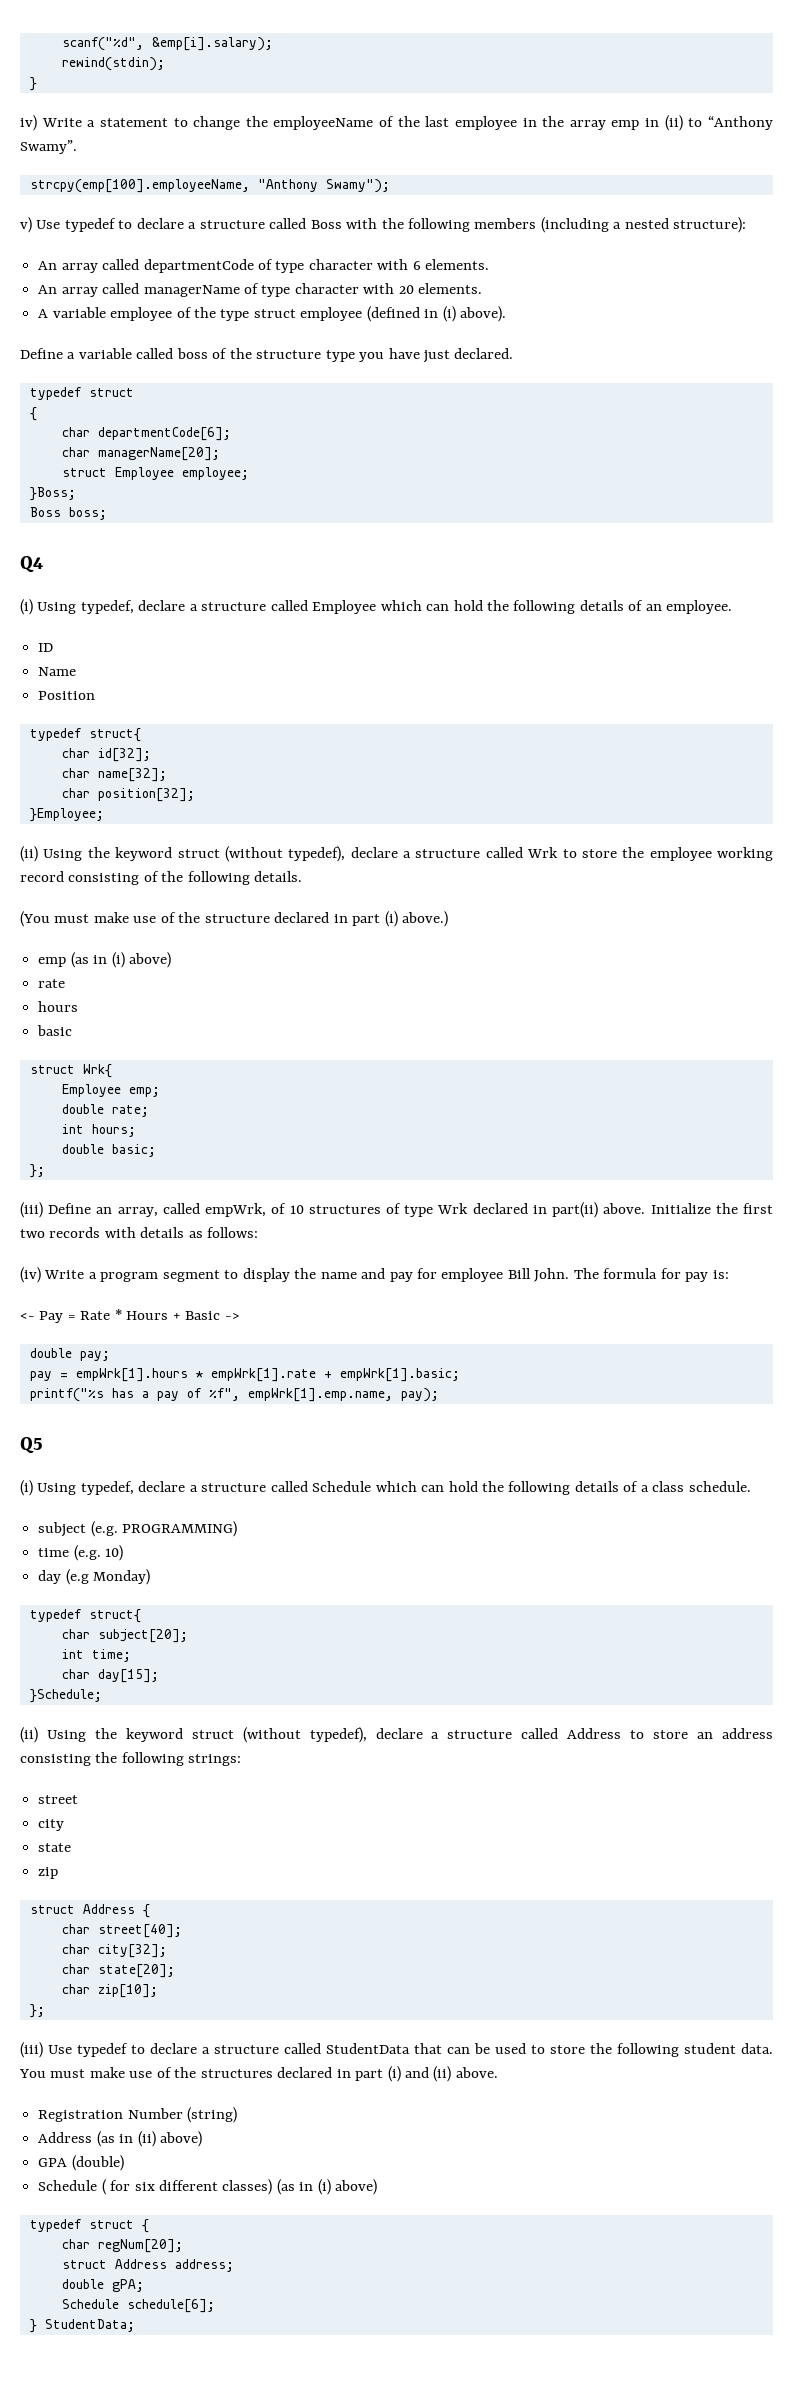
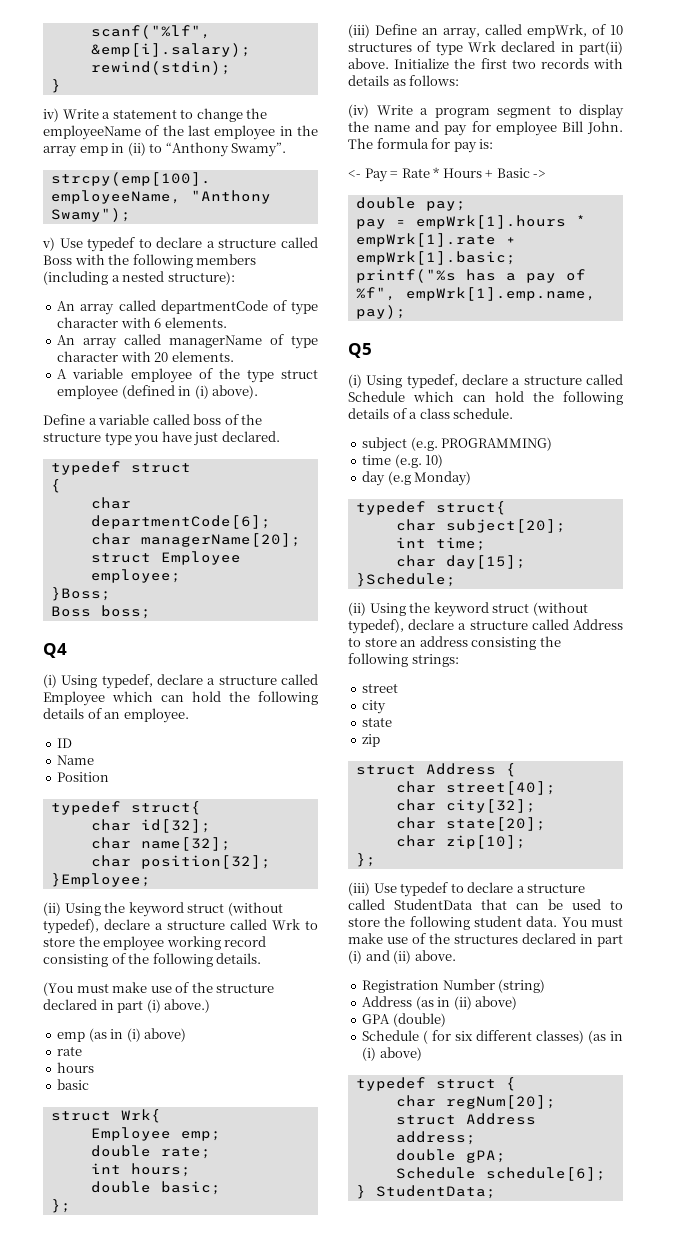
[61,37,144,51] scanf("%d", -> [90,25,211,39] scanf("%lf",

